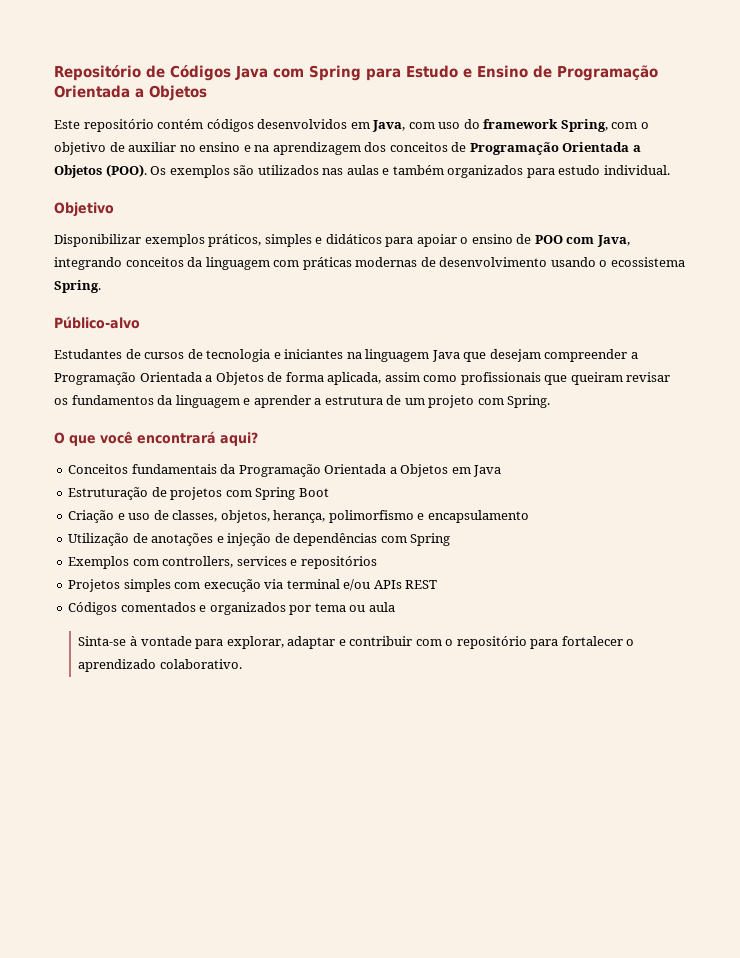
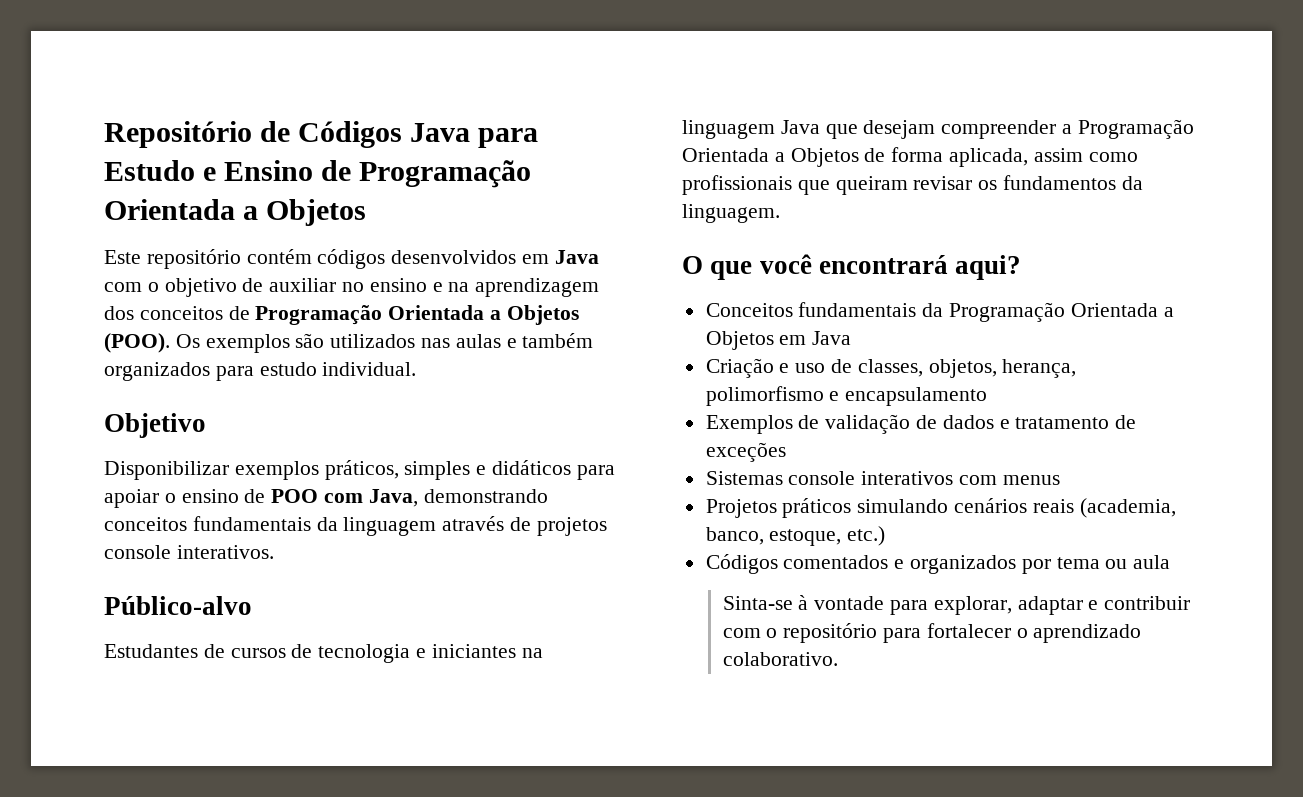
[273,65,361,81] com Spring -> (471, 132) none
[372,119,608,132] Java, com uso do framework Spring, -> [554,250,599,264] Java
[54,257,685,270] [54,280,101,293] integrando conceitos da linguagem com práticas modernas de desenvolvimento usando o ecossistema Spring. -> [423,489,548,503] [104,516,607,536] [104,545,274,559] demonstrando conceitos fundamentais da linguagem através de projetos console interativos.
[175,395,551,408] linguagem e aprender a estrutura de um projeto com Spring. -> [682,204,780,223] linguagem.
[68,487,329,500] // Estruturação de projetos com Spring Boot -> (852, 338) none
[68,533,451,546] [68,556,377,569] [68,579,438,592] Utilização de anotações e injeção de dependências com Spring // Exemplos com controllers, services e repositórios // Projetos simples com execução via terminal e/ou APIs REST -> [705,414,1137,434] [705,442,786,462] [705,471,1060,485] [705,498,1176,518] [705,526,886,546] Exemplos de validação de dados e tratamento de exceções // Sistemas console interativos com menus // Projetos práticos simulando cenários reais (academia, banco, estoque, etc.)

